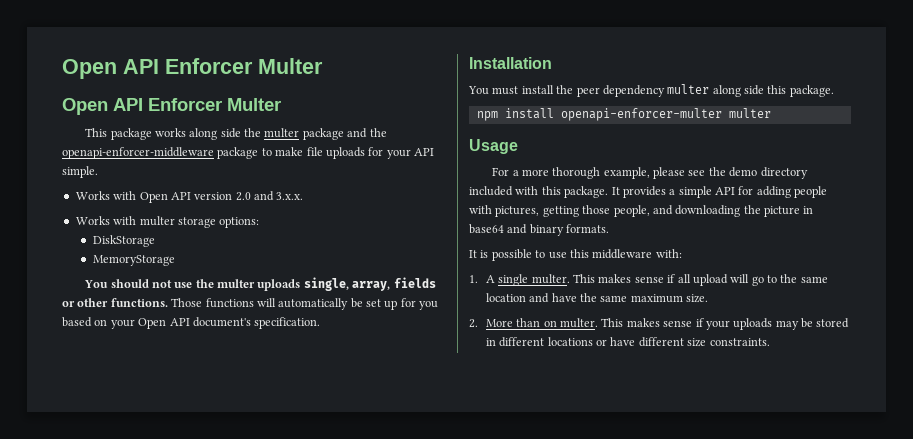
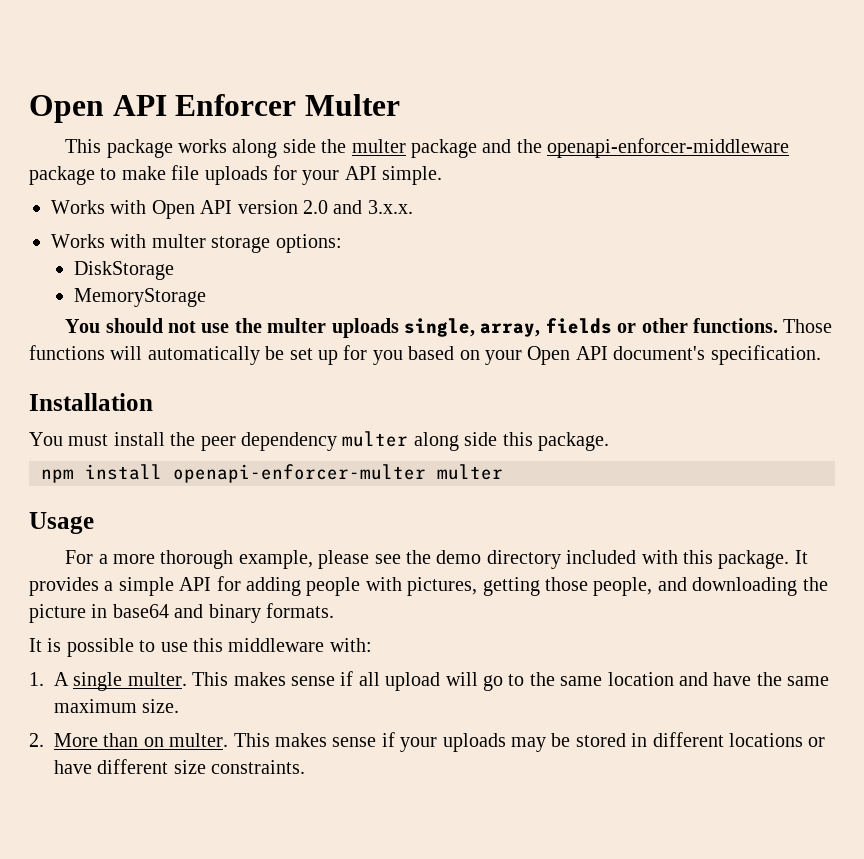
[62,58,323,79] [62,98,281,115] Open API Enforcer Multer // Open API Enforcer Multer -> [29,94,400,123] Open API Enforcer Multer

